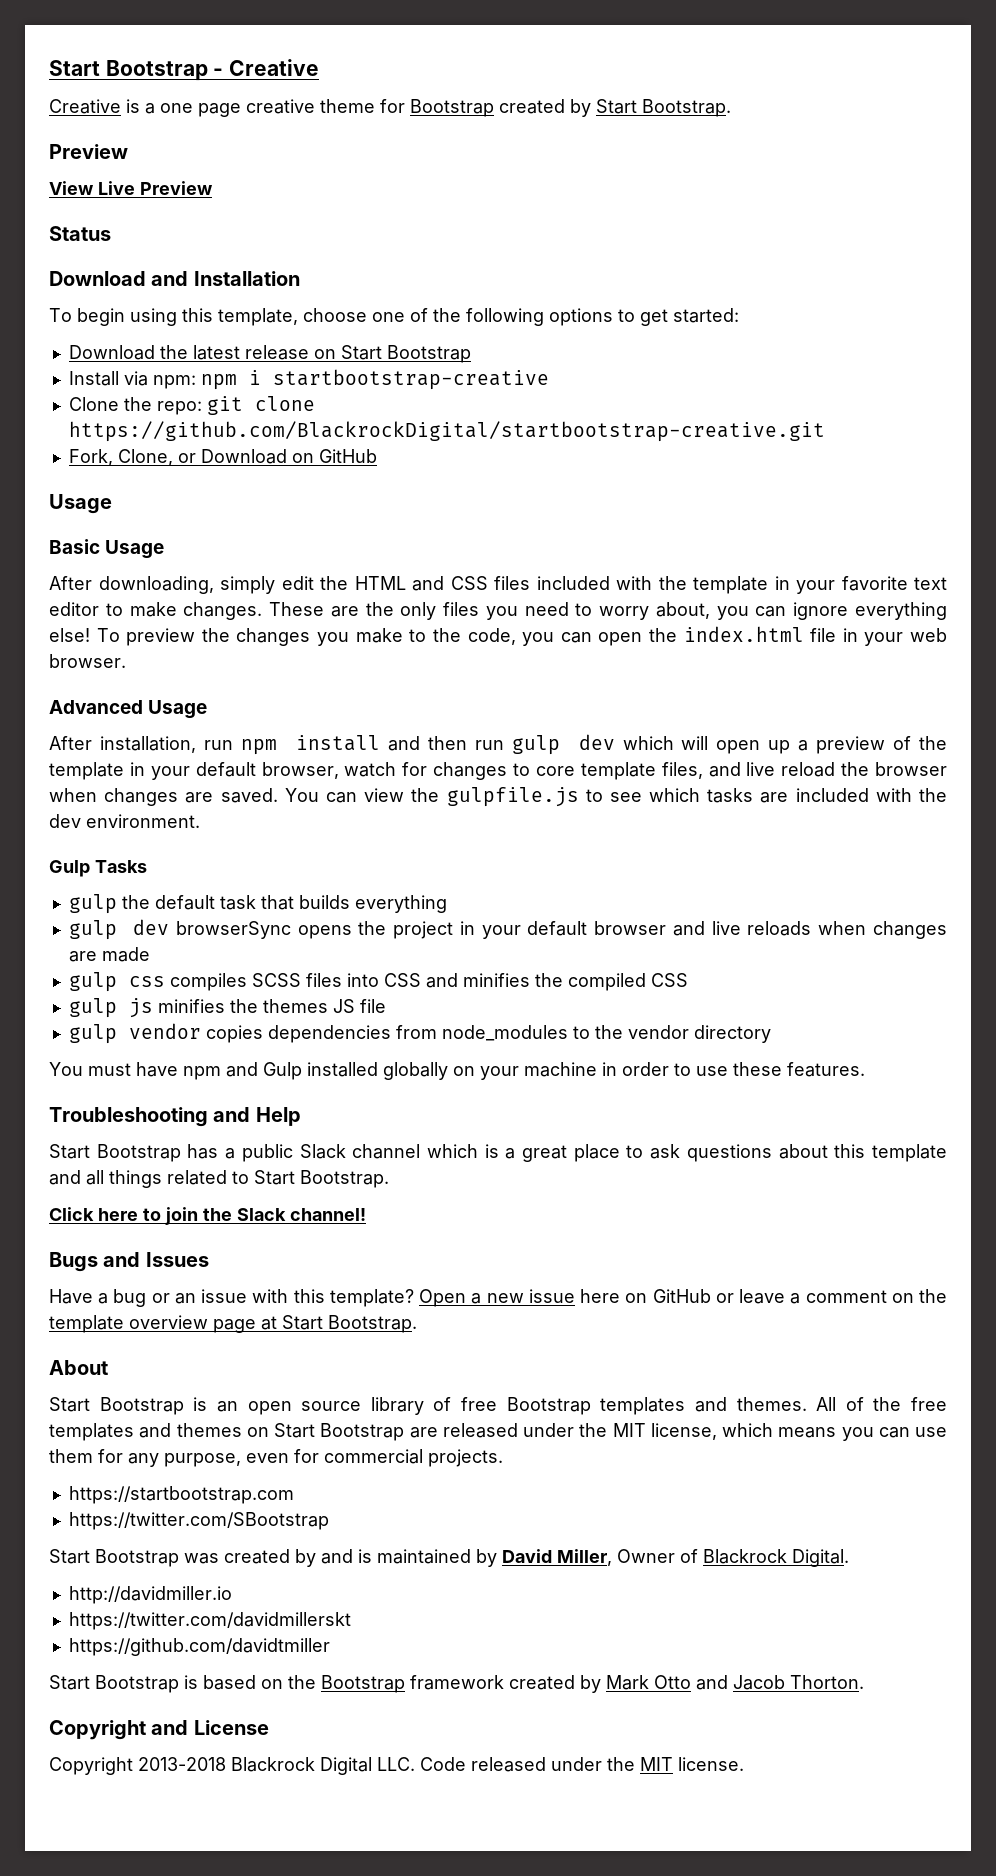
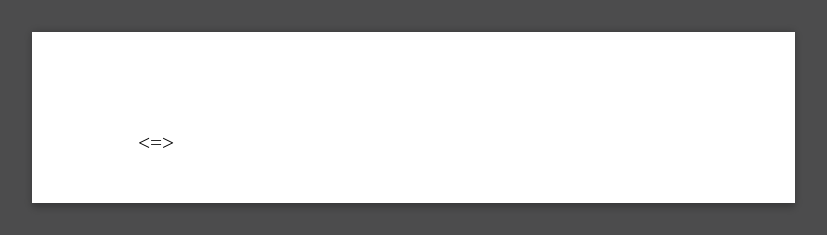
[49,59,320,81] [49,99,731,117] [49,144,128,159] [49,181,213,195] [49,226,111,241] [49,271,300,286] [49,308,739,326] [68,345,471,363] [68,369,549,390] [68,396,315,415] [68,421,825,442] [68,449,377,466] [49,494,112,514] [49,539,165,559] [49,576,947,594] [49,602,947,620] [49,626,947,646] [49,654,126,668] [49,700,208,719] [49,734,948,755] [49,762,947,780] [49,787,947,807] [49,814,200,828] [49,860,147,877] [68,894,447,914] [68,919,947,940] [68,947,150,962] [68,972,688,992] [68,998,386,1018] [68,1023,771,1044] [49,1062,865,1080] [49,1107,301,1127] [49,1144,948,1162] [49,1170,389,1188] [49,1207,366,1225] [49,1252,209,1272] [49,1289,947,1307] [49,1315,417,1333] [49,1360,108,1375] [49,1397,947,1415] [49,1423,947,1441] [49,1449,503,1467] [68,1486,294,1504] [68,1512,329,1530] [49,1549,849,1567] [68,1586,232,1604] [68,1612,351,1630] [68,1638,330,1656] [49,1675,864,1693] [49,1720,269,1740] [49,1757,744,1775] Start Bootstrap - Creative // Creative is a one page creative theme for Bootstrap created by Start Bootstrap. // Preview // View Live Preview // Status // Download and Installation // To begin using this template, choose one of the following options to get started: // Download the latest release on Start Bootstrap // Install via npm: npm i startbootstrap-creative // Clone the repo: git clone https://github.com/BlackrockDigital/startbootstrap-creative.git // Fork, Clone, or Download on GitHub // Usage // Basic Usage // After downloading, simply edit the HTML and CSS files included with the template in your favorite text editor to make changes. These are the only files you need to worry about, you can ignore everything else! To preview the changes you make to the code, you can open the index.html file in your web browser. // Advanced Usage // After installation, run npm install and then run gulp dev which will open up a preview of the template in your default browser, watch for changes to core template files, and live reload the browser when changes are saved. You can view the gulpfile.js to see which tasks are included with the dev environment. // Gulp Tasks // gulp the default task that builds everything // gulp dev browserSync opens the project in your default browser and live reloads when changes are made // gulp css compiles SCSS files into CSS and minifies the compiled CSS // gulp js minifies the themes JS file // gulp vendor copies dependencies from node_modules to the vendor directory // You must have npm and Gulp installed globally on your machine in order to use these features. // Troubleshooting and Help // Start Bootstrap has a public Slack channel which is a great place to ask questions about this template and all things related to Start Bootstrap. // Click here to join the Slack channel! // Bugs and Issues // Have a bug or an issue with this template? Open a new issue here on GitHub or leave a comment on the template overview page at Start Bootstrap. // About // Start Bootstrap is an open source library of free Bootstrap templates and themes. All of the free templates and themes on Start Bootstrap are released under the MIT license, which means you can use them for any purpose, even for commercial projects. // https://startbootstrap.com // https://twitter.com/SBootstrap // Start Bootstrap was created by and is maintained by David Miller, Owner of Blackrock Digital. // http://davidmiller.io // https://twitter.com/davidmillerskt // https://github.com/davidtmiller // Start Bootstrap is based on the Bootstrap framework created by Mark Otto and Jacob Thorton. // Copyright and License // Copyright 2013-2018 Blackrock Digital LLC. Code released under the MIT license. -> [138,137,174,150] <=>

